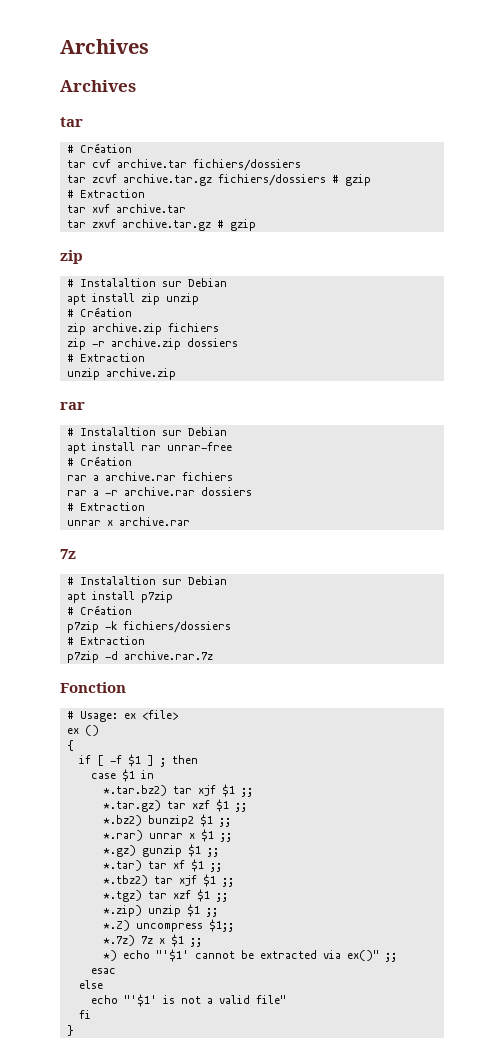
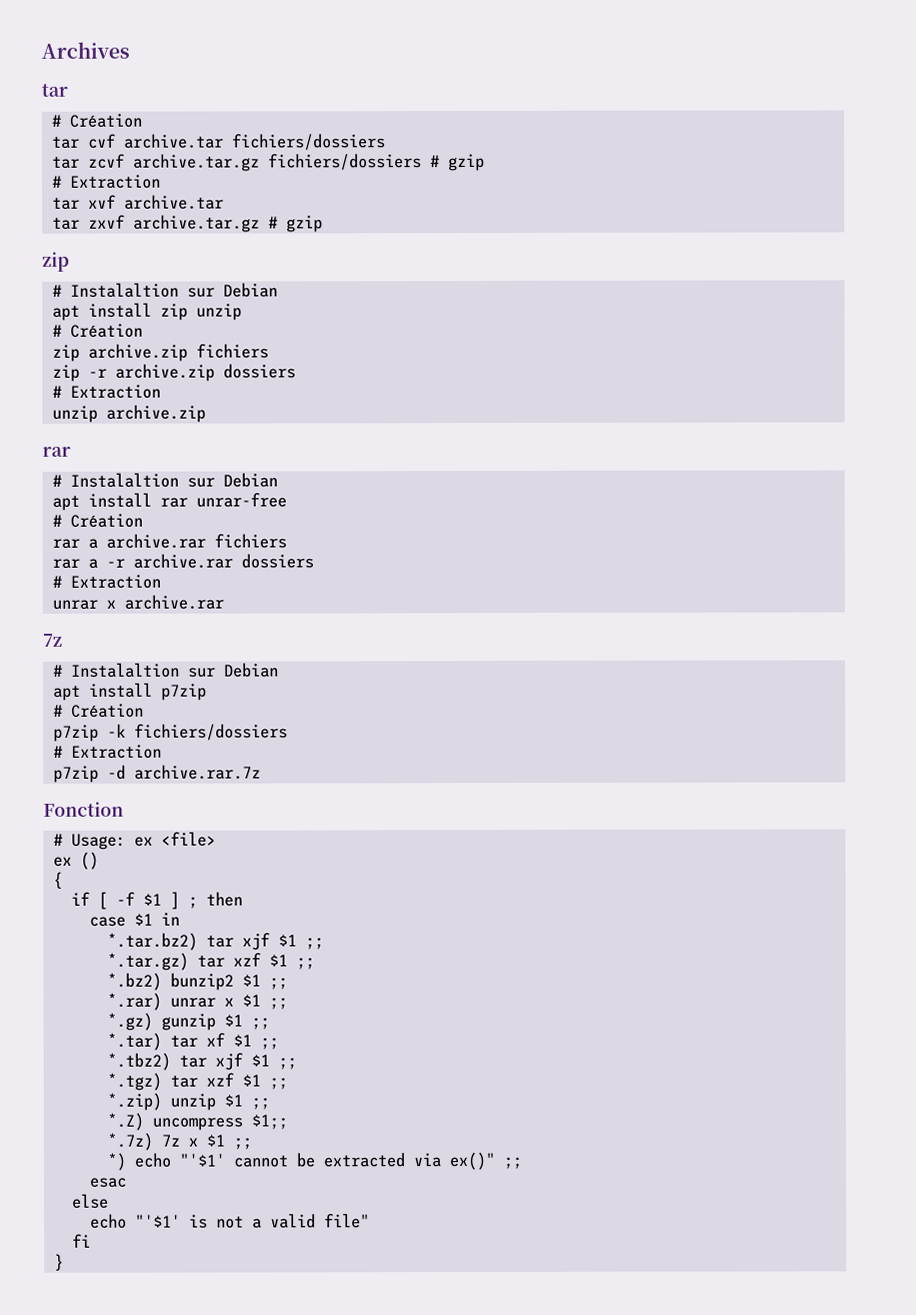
[60,39,149,54] [60,80,136,92] Archives // Archives -> [41,41,130,59] Archives

